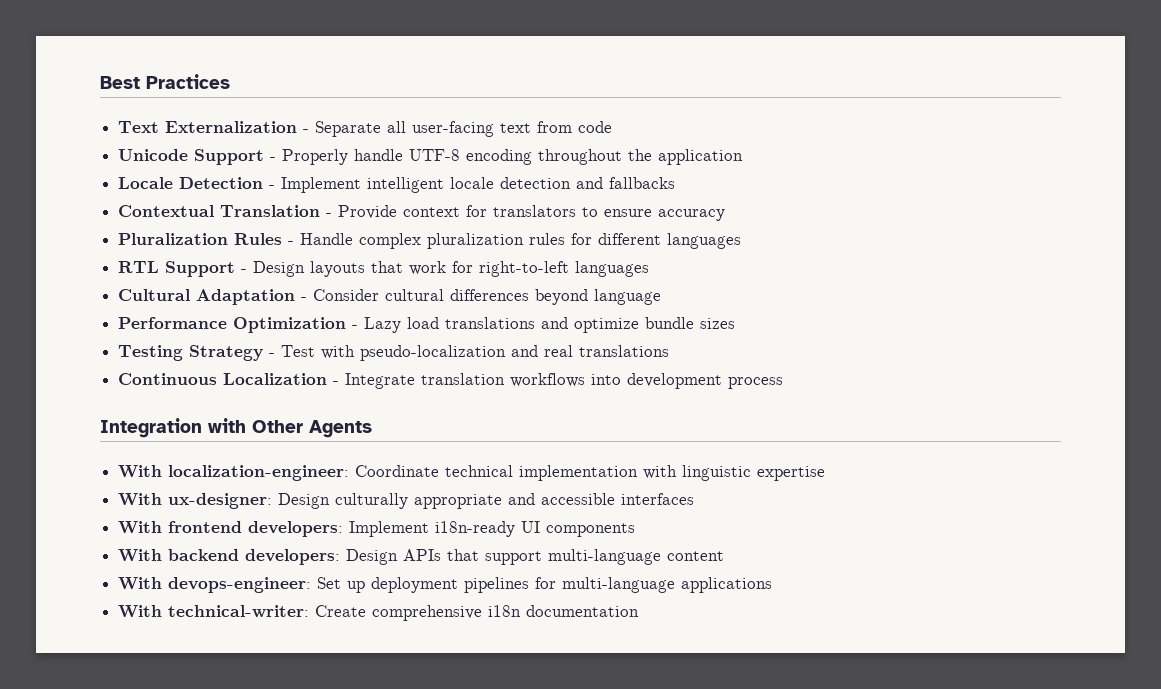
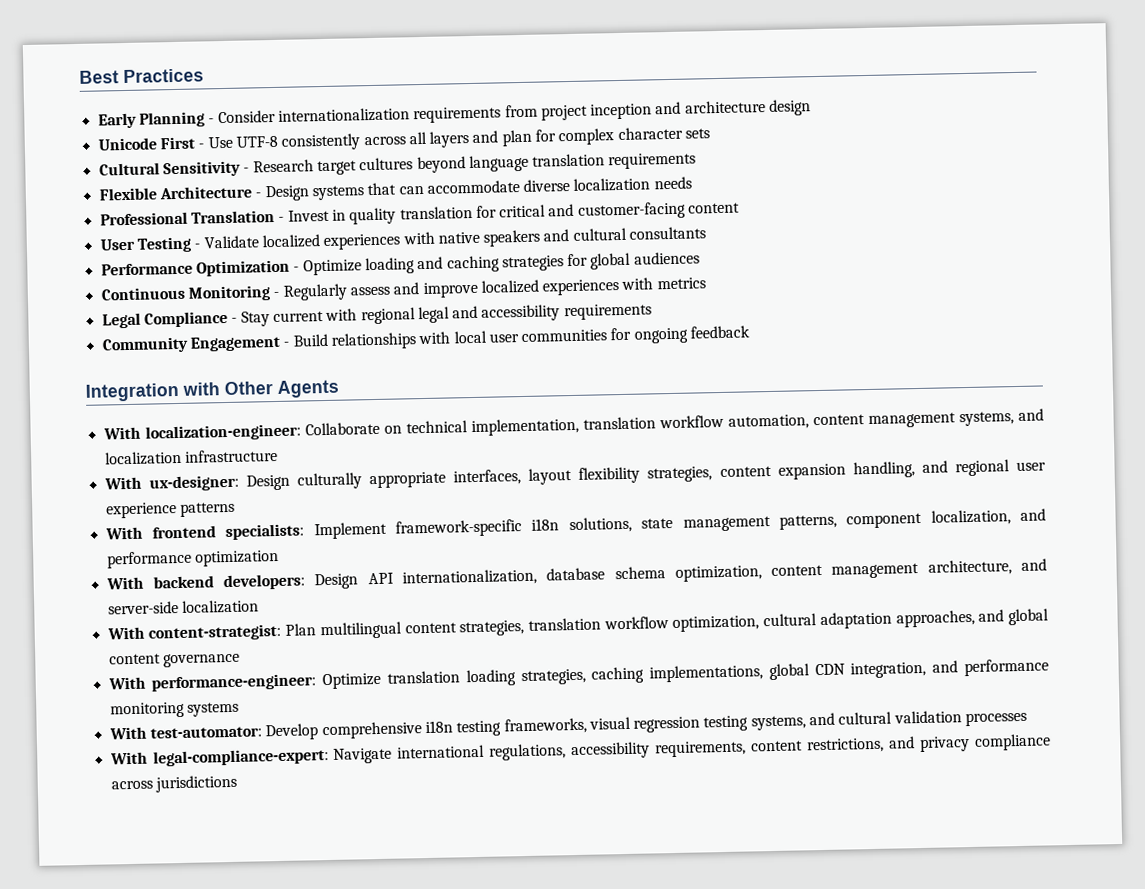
[118,121,613,137] [118,149,744,165] [118,177,676,193] [118,205,726,221] [118,233,742,249] [118,261,650,277] [118,289,662,305] [118,317,736,333] [118,345,670,361] [118,373,784,389] Text Externalization - Separate all user-facing text from code // Unicode Support - Properly handle UTF-8 encoding throughout the application // Locale Detection - Implement intelligent locale detection and fallbacks // Contextual Translation - Provide context for translators to ensure accuracy // Pluralization Rules - Handle complex pluralization rules for different languages // RTL Support - Design layouts that work for right-to-left languages // Cultural Adaptation - Consider cultural differences beyond language // Performance Optimization - Lazy load translations and optimize bundle sizes // Testing Strategy - Test with pseudo-localization and real translations // Continuous Localization - Integrate translation workflows into development process -> [97,99,812,129] [97,126,711,151] [98,152,697,178] [98,176,692,202] [99,201,741,226] [99,226,707,253] [100,251,700,277] [100,277,706,302] [101,303,652,329] [101,325,751,354] Early Planning - Consider internationalization requirements from project inception and architecture design // Unicode First - Use UTF-8 consistently across all layers and plan for complex character sets // Cultural Sensitivity - Research target cultures beyond language translation requirements // Flexible Architecture - Design systems that can accommodate diverse localization needs // Professional Translation - Invest in quality translation for critical and customer-facing content // User Testing - Validate localized experiences with native speakers and cultural consultants // Performance Optimization - Optimize loading and caching strategies for global audiences // Continuous Monitoring - Regularly assess and improve localized experiences with metrics // Legal Compliance - Stay current with regional legal and accessibility requirements // Community Engagement - Build relationships with local user communities for ongoing feedback
[355,465,826,481] Coordinate technical implementation with linguistic expertise -> [304,408,1044,437] [104,448,278,466] Collaborate on technical implementation, translation workflow automation, content management systems, and localization infrastructure
[508,493,695,505] [118,521,636,537] [118,549,725,565] [118,577,773,593] [118,605,640,621] and accessible interfaces // With frontend developers: Implement i18n-ready UI components // With backend developers: Design APIs that support multi-language content // With devops-engineer: Set up deployment pipelines for multi-language applications // With technical-writer: Create comprehensive i18n documentation -> [453,459,1047,486] [105,501,235,519] [104,508,1046,541] [106,549,279,569] [105,558,1047,591] [107,599,259,615] [106,608,1050,642] [108,652,240,668] [107,658,1049,692] [109,701,239,719] [108,710,1028,741] [109,733,1052,767] [110,774,237,793] interfaces, layout flexibility strategies, content expansion handling, and regional user experience patterns // With frontend specialists: Implement framework-specific i18n solutions, state management patterns, component localization, and performance optimization // With backend developers: Design API internationalization, database schema optimization, content management architecture, and server-side localization // With content-strategist: Plan multilingual content strategies, translation workflow optimization, cultural adaptation approaches, and global content governance // With performance-engineer: Optimize translation loading strategies, caching implementations, global CDN integration, and performance monitoring systems // With test-automator: Develop comprehensive i18n testing frameworks, visual regression testing systems, and cultural validation processes // With legal-compliance-expert: Navigate international regulations, accessibility requirements, content restrictions, and privacy compliance across jurisdictions

